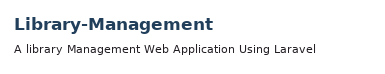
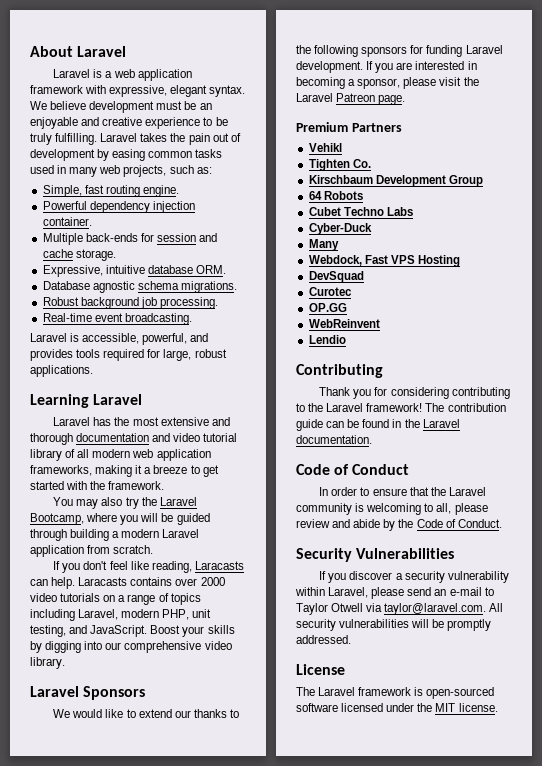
[14,17,213,34] [14,44,316,55] Library-Management // A library Management Web Application Using Laravel -> [30,46,127,57] [53,69,192,81] [30,85,246,97] [30,101,212,113] [30,117,228,129] [30,133,241,145] [30,149,223,161] [30,165,212,177] [42,185,179,197] [42,201,195,213] [42,217,92,226] [42,233,218,245] [42,249,116,261] [42,265,226,277] [42,281,237,293] [42,297,218,309] [42,313,192,325] [30,333,209,345] [30,349,227,361] [30,365,93,377] [30,394,143,408] [53,417,230,426] [30,433,238,445] [30,449,211,461] [30,465,219,477] [30,481,165,490] [53,497,197,509] [30,513,210,525] [30,529,200,541] [30,545,154,557] [53,561,244,573] [30,577,225,589] [30,593,201,605] [30,609,212,621] [30,625,235,637] [30,641,232,653] [30,657,65,669] [30,686,146,700] [53,709,239,718] [296,45,503,57] [296,61,477,73] [296,77,479,89] [296,93,406,105] [296,122,402,132] [308,143,342,152] [308,159,371,171] [308,175,483,187] [308,191,363,200] [308,207,413,216] [308,223,372,235] [308,239,339,251] [308,255,460,267] [308,271,364,283] [308,287,352,296] [308,303,347,312] [308,319,380,328] [308,335,346,344] [296,364,383,378] [319,387,510,399] [296,403,506,412] [296,419,460,431] [296,435,372,444] [296,464,410,475] [319,487,486,496] [296,503,488,515] [296,519,502,531] [296,548,455,562] [319,571,509,583] [295,587,494,599] [296,603,504,615] [296,619,492,631] [296,635,351,644] [296,664,345,675] [296,687,495,699] [296,703,498,712] About Laravel // Laravel is a web application framework with expressive, elegant syntax. We believe development must be an enjoyable and creative experience to be truly fulfilling. Laravel takes the pain out of development by easing common tasks used in many web projects, such as: // Simple, fast routing engine. // Powerful dependency injection container. // Multiple back-ends for session and cache storage. // Expressive, intuitive database ORM. // Database agnostic schema migrations. // Robust background job processing. // Real-time event broadcasting. // Laravel is accessible, powerful, and provides tools required for large, robust applications. // Learning Laravel // Laravel has the most extensive and thorough documentation and video tutorial library of all modern web application frameworks, making it a breeze to get started with the framework. // You may also try the Laravel Bootcamp, where you will be guided through building a modern Laravel application from scratch. // If you don't feel like reading, Laracasts can help. Laracasts contains over 2000 video tutorials on a range of topics including Laravel, modern PHP, unit testing, and JavaScript. Boost your skills by digging into our comprehensive video library. // Laravel Sponsors // We would like to extend our thanks to the following sponsors for funding Laravel development. If you are interested in becoming a sponsor, please visit the Laravel Patreon page. // Premium Partners // Vehikl // Tighten Co. // Kirschbaum Development Group // 64 Robots // Cubet Techno Labs // Cyber-Duck // Many // Webdock, Fast VPS Hosting // DevSquad // Curotec // OP.GG // WebReinvent // Lendio // Contributing // Thank you for considering contributing to the Laravel framework! The contribution guide can be found in the Laravel documentation. // Code of Conduct // In order to ensure that the Laravel community is welcoming to all, please review and abide by the Code of Conduct. // Security Vulnerabilities // If you discover a security vulnerability within Laravel, please send an e-mail to Taylor Otwell via taylor@laravel.com. All security vulnerabilities will be promptly addressed. // License // The Laravel framework is open-sourced software licensed under the MIT license.

